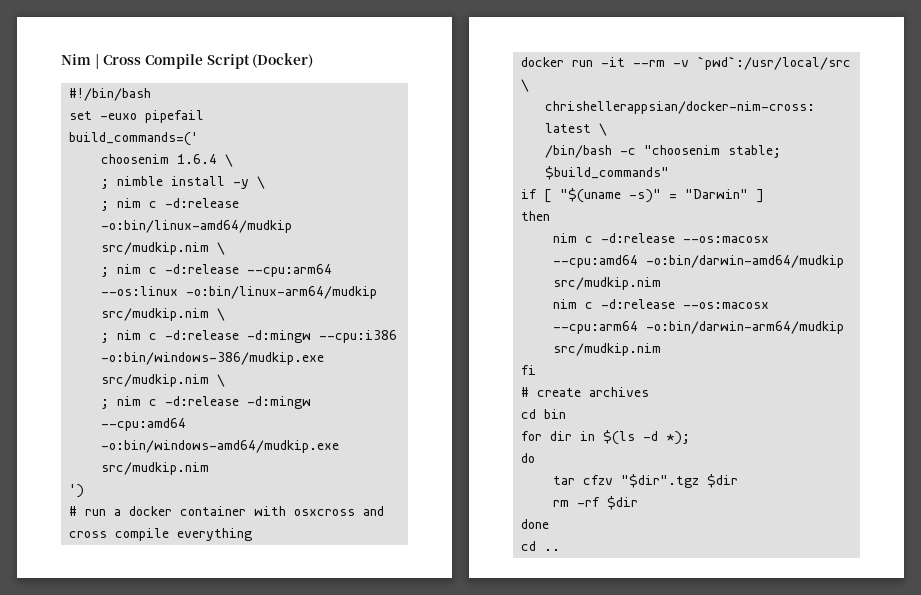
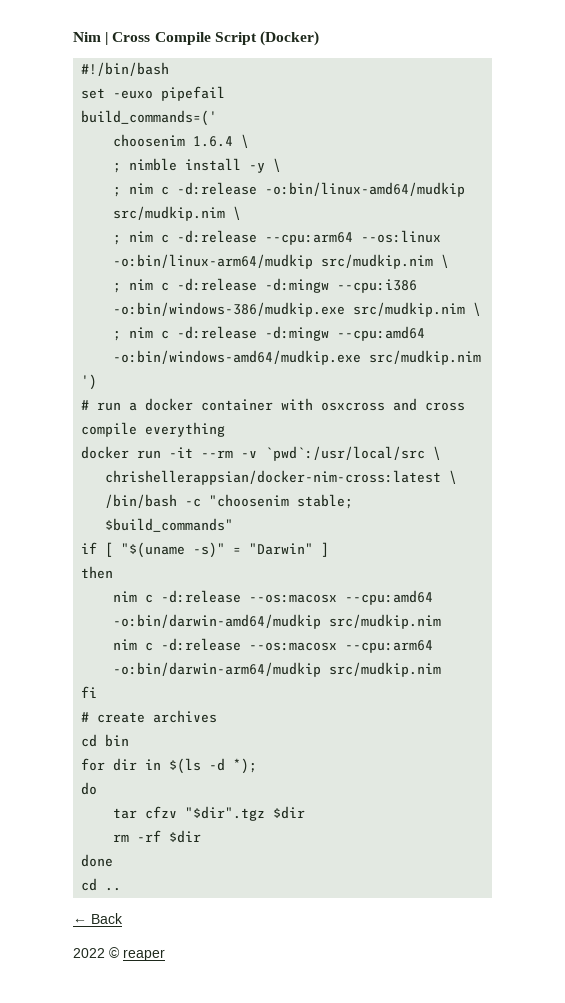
(560, 550) none -> [73,913,123,924] [73,947,165,961] // ← Back // 2022 © reaper

